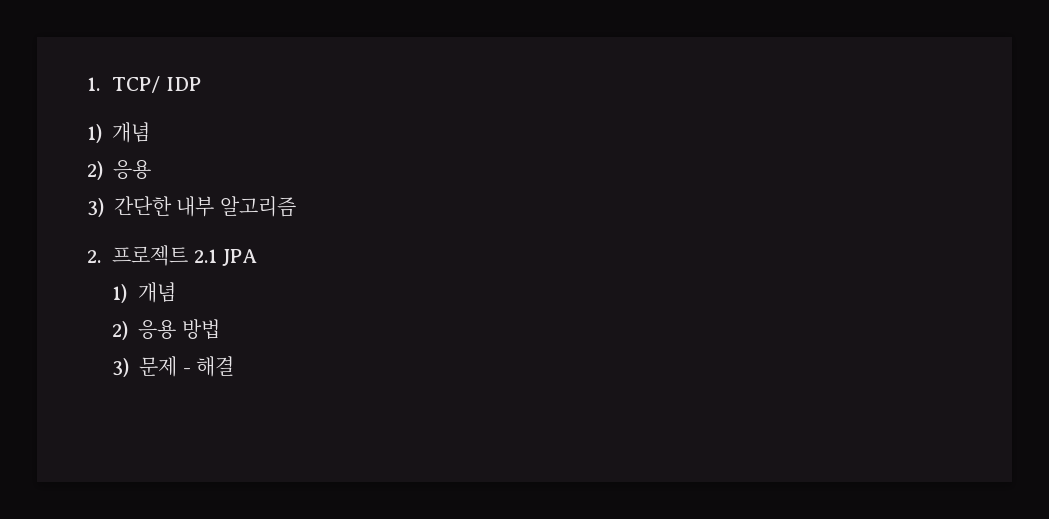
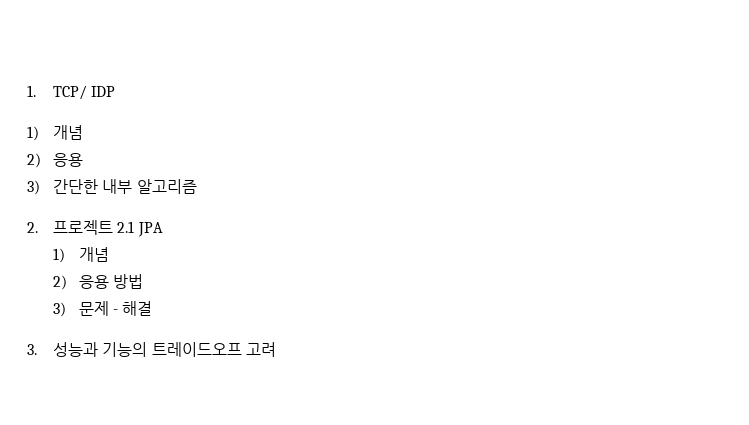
(235, 366) none -> [27,342,276,357] // 3. 성능과 기능의 트레이드오프 고려

